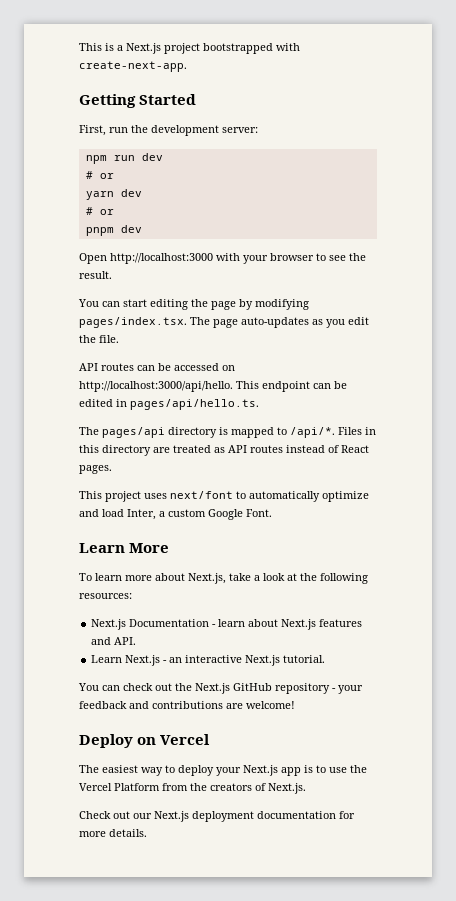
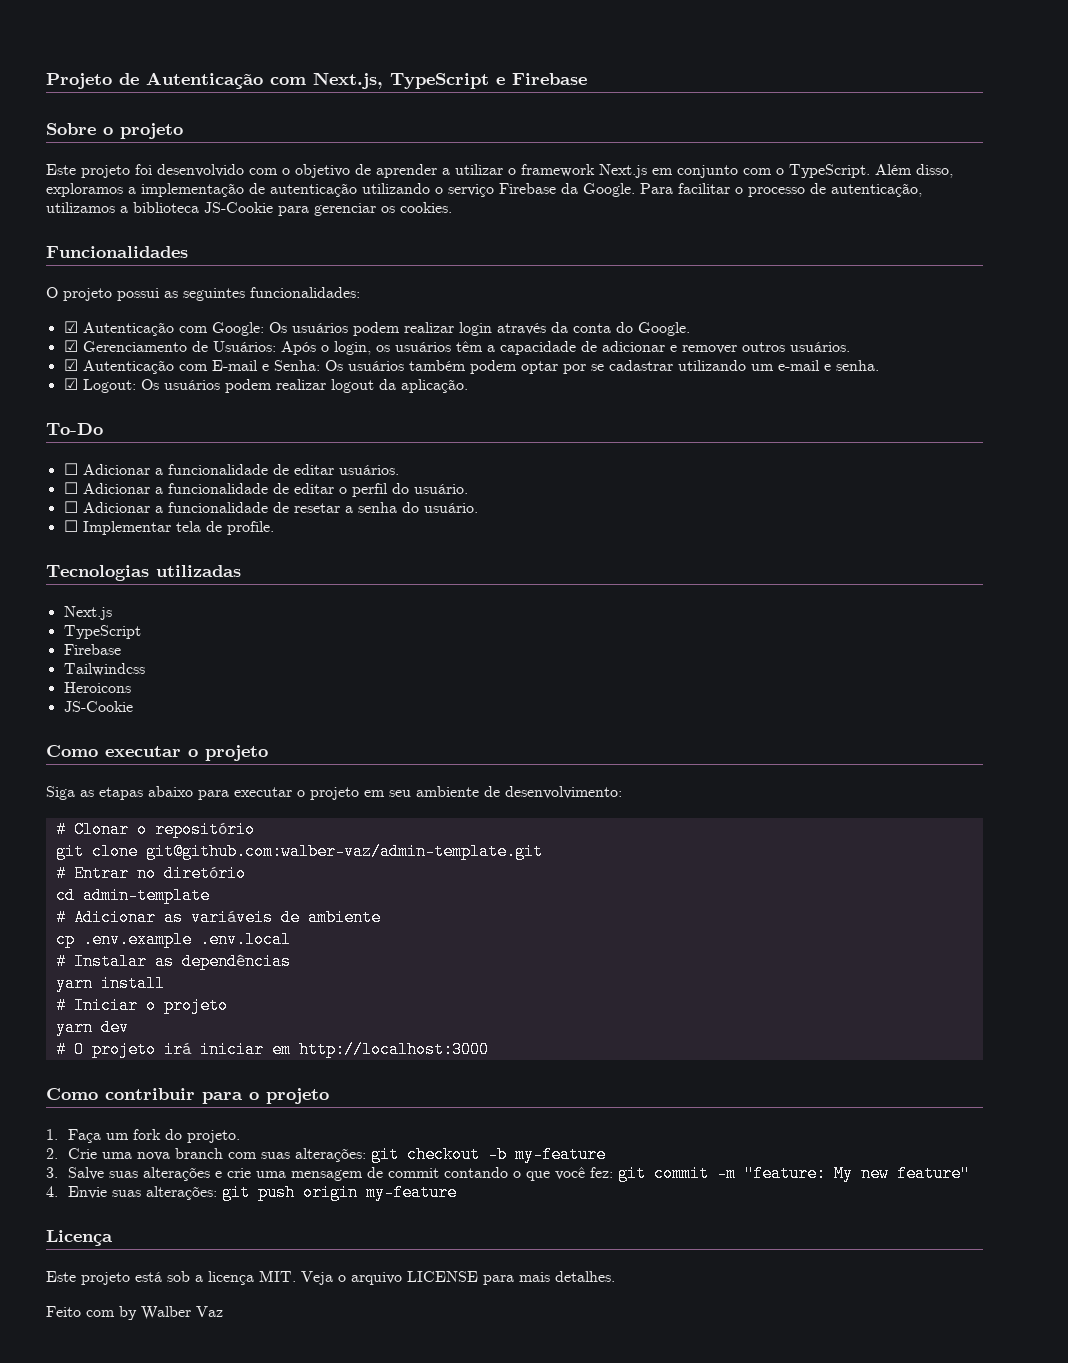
[79,43,300,54] [79,61,187,72] [79,94,197,108] [79,125,258,136] [85,153,163,164] [85,171,114,179] [85,189,142,200] [85,207,114,215] [85,225,142,236] [79,253,366,264] [79,271,112,279] [78,299,309,310] [79,317,369,328] [79,335,119,343] [79,363,235,371] [79,381,347,392] [79,399,259,410] [79,427,376,438] [79,445,369,456] [79,465,112,474] [79,491,369,502] [79,509,272,520] [79,543,170,553] [79,573,368,584] [79,593,132,599] [91,619,363,630] [91,637,137,645] [91,655,326,666] [78,683,363,694] [79,701,295,709] [79,734,211,748] [79,765,367,776] [79,783,306,794] [79,811,355,822] [79,829,147,837] This is a Next.js project bootstrapped with create-next-app. // Getting Started // First, run the development server: // npm run dev // # or // yarn dev // # or // pnpm dev // Open http://localhost:3000 with your browser to see the result. // You can start editing the page by modifying pages/index.tsx. The page auto-updates as you edit the file. // API routes can be accessed on http://localhost:3000/api/hello. This endpoint can be edited in pages/api/hello.ts. // The pages/api directory is mapped to /api/*. Files in this directory are treated as API routes instead of React pages. // This project uses next/font to automatically optimize and load Inter, a custom Google Font. // Learn More // To learn more about Next.js, take a look at the following resources: // Next.js Documentation - learn about Next.js features and API. // Learn Next.js - an interactive Next.js tutorial. // You can check out the Next.js GitHub repository - your feedback and contributions are welcome! // Deploy on Vercel // The easiest way to deploy your Next.js app is to use the Vercel Platform from the creators of Next.js. // Check out our Next.js deployment documentation for more details. -> [46,72,587,89] [46,123,183,139] [46,164,953,178] [46,183,922,197] [46,202,452,216] [46,246,188,258] [46,287,360,301] [63,321,690,336] [63,340,850,355] [63,359,879,374] [63,378,468,393] [46,423,103,435] [63,463,399,475] [63,482,468,497] [63,501,478,513] [63,520,274,535] [46,565,241,581] [63,606,112,620] [63,625,141,639] [63,644,121,655] [63,663,145,676] [63,682,131,693] [63,701,133,712] [46,745,268,761] [46,786,622,800] [55,821,255,838] [55,843,543,860] [55,865,246,882] [55,887,210,904] [55,909,381,926] [55,931,291,948] [55,953,291,970] [55,975,165,992] [55,997,228,1014] [55,1019,129,1036] [55,1041,489,1058] [46,1088,329,1104] [46,1129,240,1143] [46,1146,606,1163] [46,1165,970,1182] [46,1184,457,1201] [46,1230,113,1246] [46,1270,615,1285] [46,1306,223,1320] Projeto de Autenticação com Next.js, TypeScript e Firebase // Sobre o projeto // Este projeto foi desenvolvido com o objetivo de aprender a utilizar o framework Next.js em conjunto com o TypeScript. Além disso, exploramos a implementação de autenticação utilizando o serviço Firebase da Google. Para facilitar o processo de autenticação, utilizamos a biblioteca JS-Cookie para gerenciar os cookies. // Funcionalidades // O projeto possui as seguintes funcionalidades: // ☑ Autenticação com Google: Os usuários podem realizar login através da conta do Google. // ☑ Gerenciamento de Usuários: Após o login, os usuários têm a capacidade de adicionar e remover outros usuários. // ☑ Autenticação com E-mail e Senha: Os usuários também podem optar por se cadastrar utilizando um e-mail e senha. // ☑ Logout: Os usuários podem realizar logout da aplicação. // To-Do // ☐ Adicionar a funcionalidade de editar usuários. // ☐ Adicionar a funcionalidade de editar o perfil do usuário. // ☐ Adicionar a funcionalidade de resetar a senha do usuário. // ☐ Implementar tela de profile. // Tecnologias utilizadas // Next.js // TypeScript // Firebase // Tailwindcss // Heroicons // JS-Cookie // Como executar o projeto // Siga as etapas abaixo para executar o projeto em seu ambiente de desenvolvimento: // # Clonar o repositório // git clone git@github.com:walber-vaz/admin-template.git // # Entrar no diretório // cd admin-template // # Adicionar as variáveis de ambiente // cp .env.example .env.local // # Instalar as dependências // yarn install // # Iniciar o projeto // yarn dev // # O projeto irá iniciar em http://localhost:3000 // Como contribuir para o projeto // 1. Faça um fork do projeto. // 2. Crie uma nova branch com suas alterações: git checkout -b my-feature // 3. Salve suas alterações e crie uma mensagem de commit contando o que você fez: git commit -m "feature: My new feature" // 4. Envie suas alterações: git push origin my-feature // Licença // Este projeto está sob a licença MIT. Veja o arquivo LICENSE para mais detalhes. // Feito com by Walber Vaz

